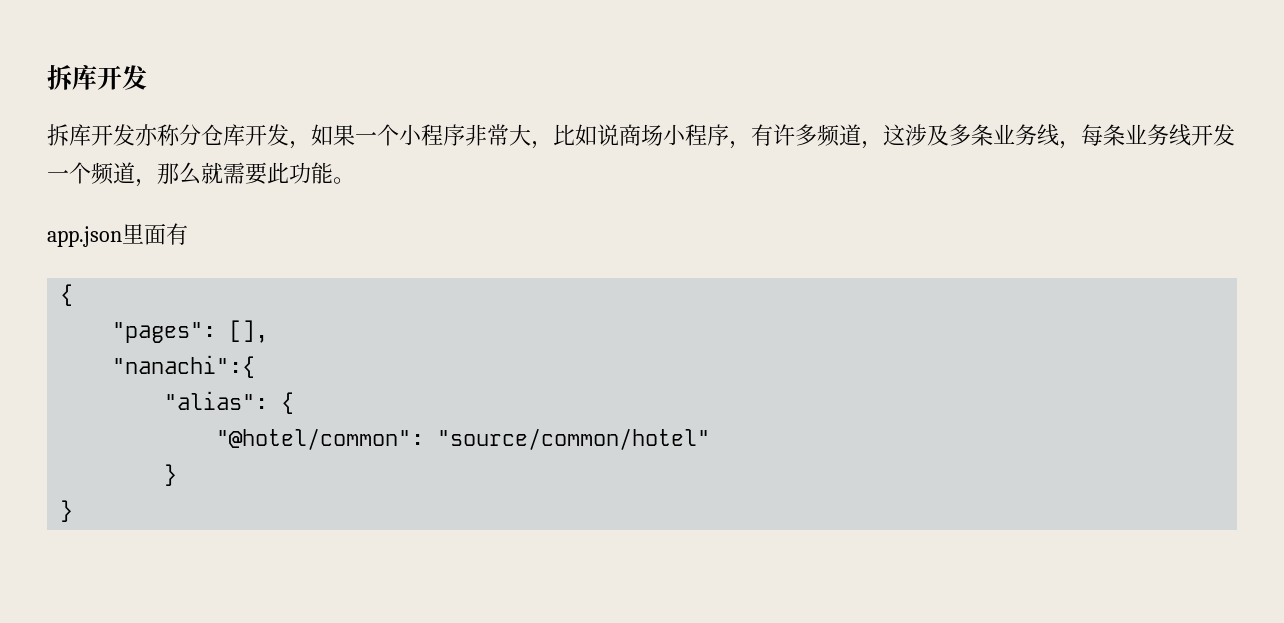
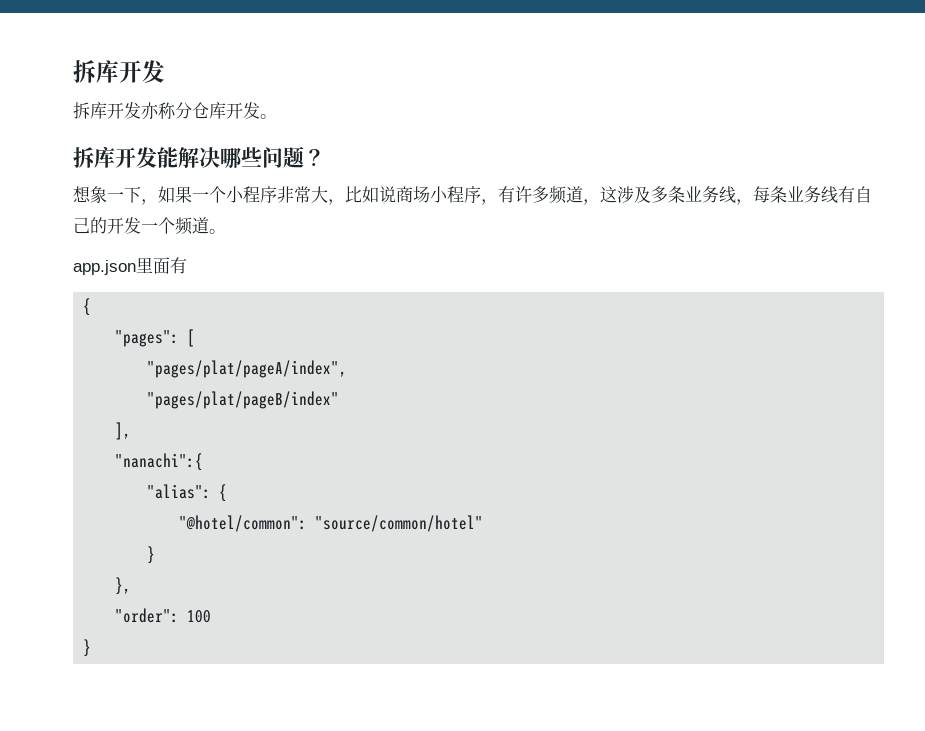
(289, 135) none -> [260,114,277,119] [73,146,325,168] [73,186,141,203] 。 // 拆库开发能解决哪些问题？ // 想象一下
(1191, 135) none -> [838,186,872,203] [73,217,107,234] 有自己的
[135,162,333,187] ，那么就需要此功能 -> (209, 225) none
[229,320,269,343] [], -> [187,329,196,347] [147,360,348,378] [147,391,340,409] [115,422,132,440] [ // "pages/plat/pageA/index", // "pages/plat/pageB/index" // ],
(178, 475) none -> [115,577,132,595] [115,608,212,623] // }, // "order": 100

